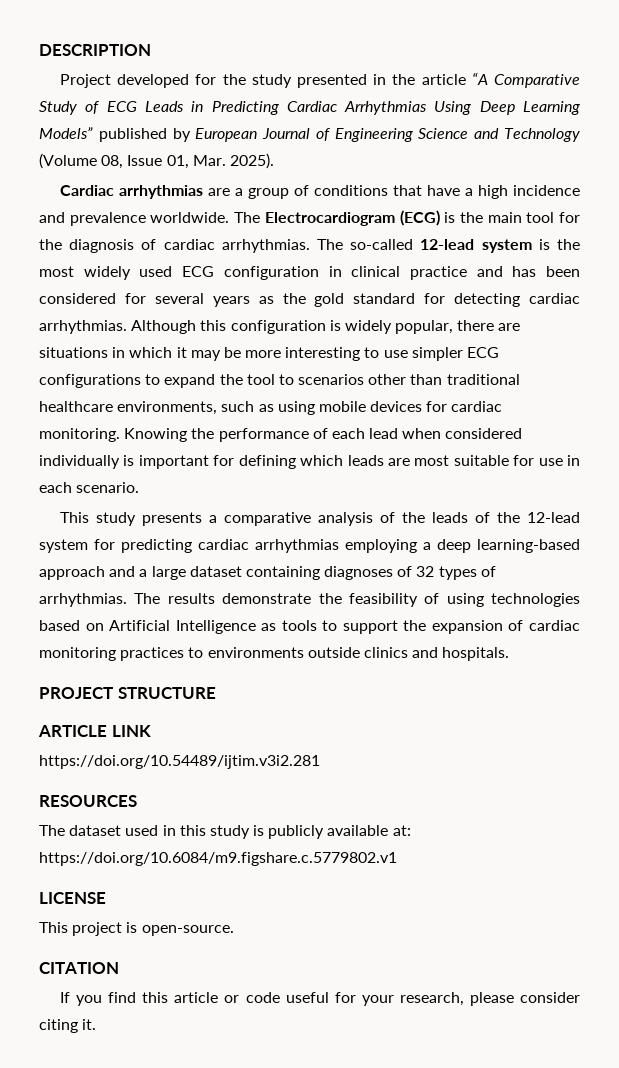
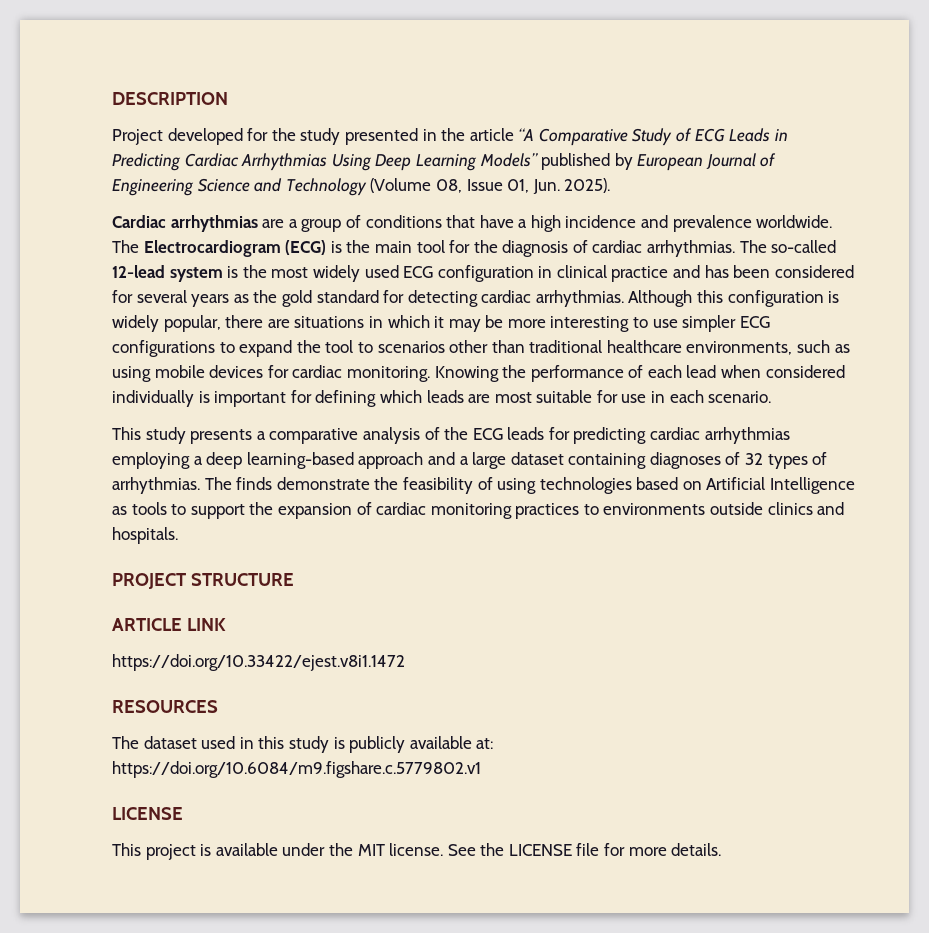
[192,155,226,166] Mar. -> [532,179,560,194] Jun.
[432,512,580,523] [39,539,88,553] leads of the 12-lead system -> [472,427,545,440] ECG leads
[167,593,215,604] results -> [236,477,273,490] finds
[39,755,320,769] https://doi.org/10.54489/ijtim.v3i2.281 -> [112,654,405,671] https://doi.org/10.33422/ejest.v8i1.1472
[141,925,234,936] [39,962,119,974] [60,992,580,1006] [39,1019,97,1033] open-source. // CITATION // If you find this article or code useful for your research, please consider citing it. -> [215,843,722,856] available under the MIT license. See the LICENSE file for more details.

